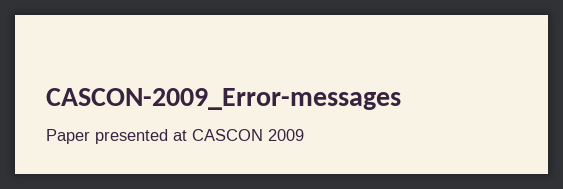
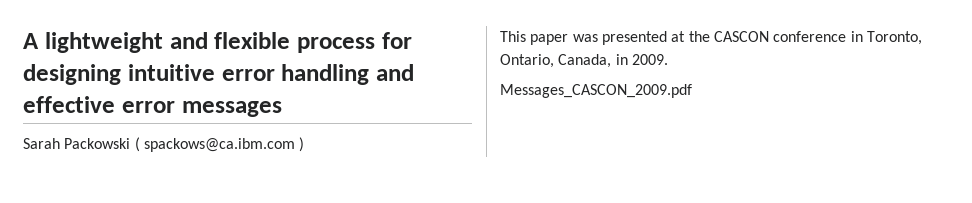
[46,88,401,110] [46,129,304,144] CASCON-2009_Error-messages // Paper presented at CASCON 2009 -> [23,32,412,53] [23,64,414,85] [23,96,282,117] [23,137,305,152] [500,31,922,45] [500,54,668,68] [500,84,692,98] A lightweight and flexible process for designing intuitive error handling and effective error messages // Sarah Packowski ( spackows@ca.ibm.com ) // This paper was presented at the CASCON conference in Toronto, Ontario, Canada, in 2009. // Messages_CASCON_2009.pdf

